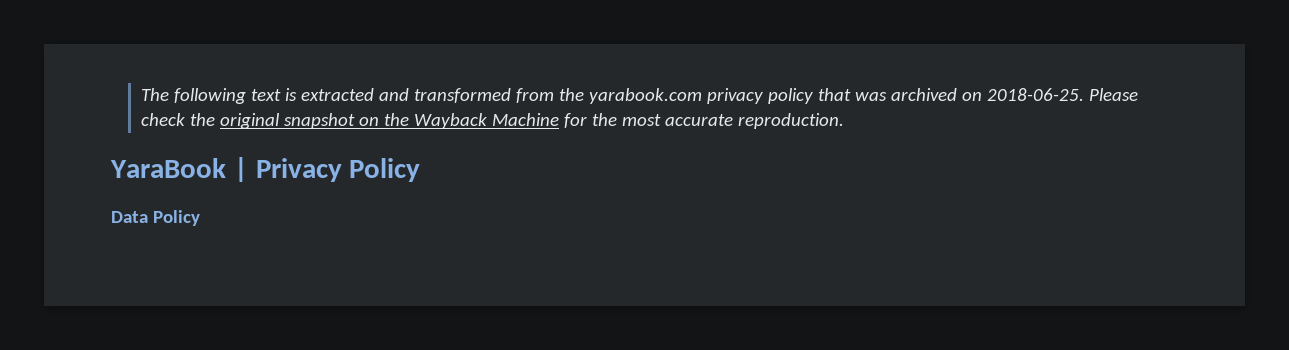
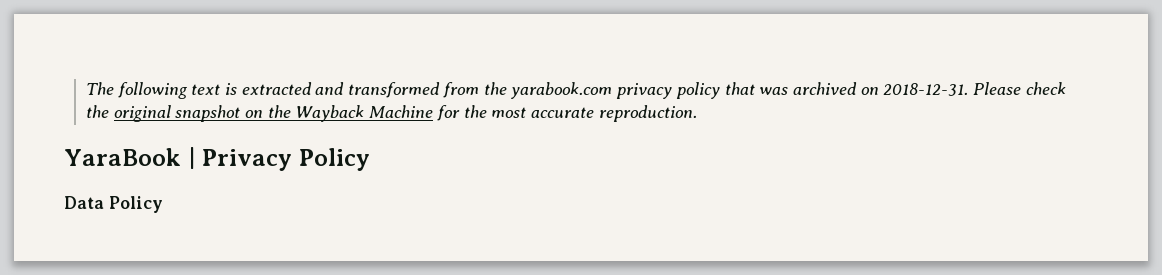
[986,88,1084,101] 2018-06-25. -> [883,83,969,96] 2018-12-31.

